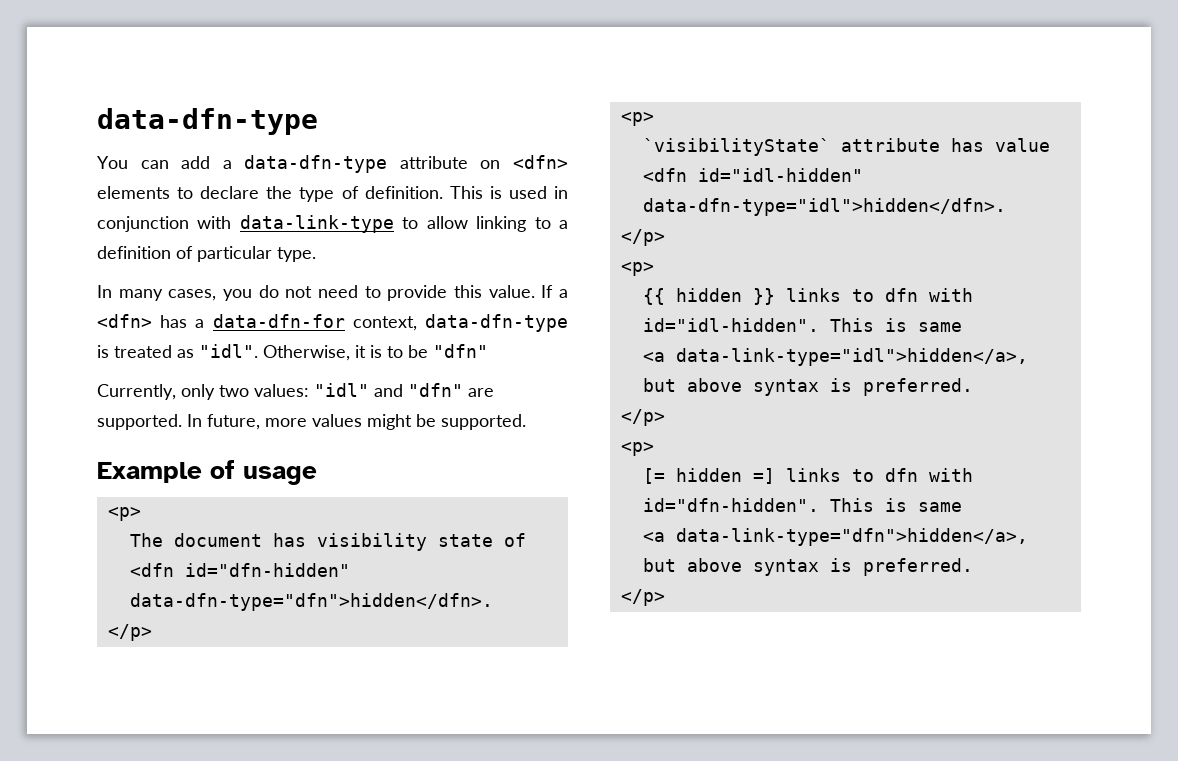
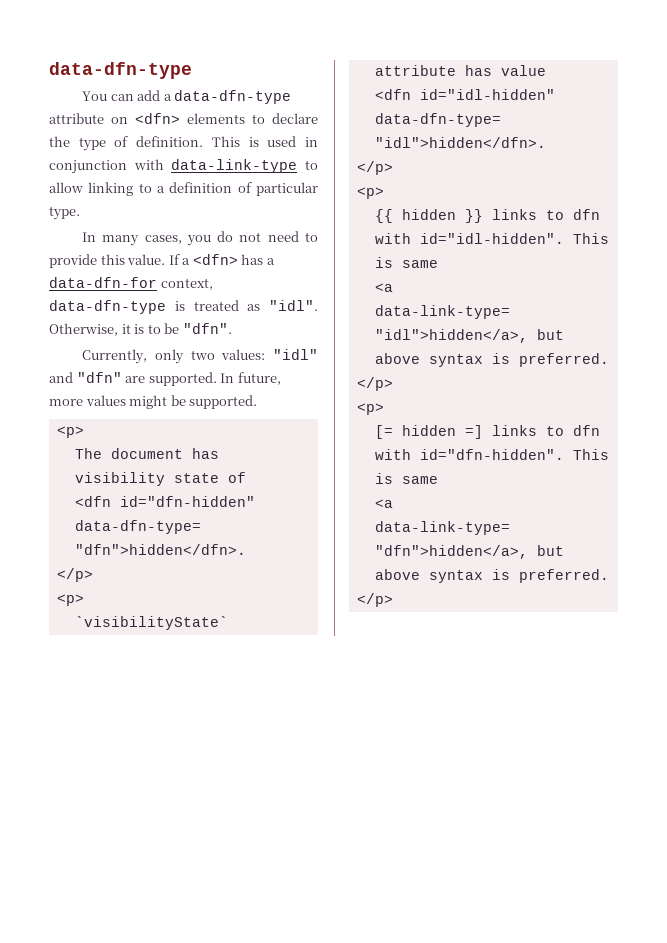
[433,344,488,358] "dfn" -> [182,323,232,334] "dfn".
[97,460,317,485] // Example of usage -> (258, 402) none

